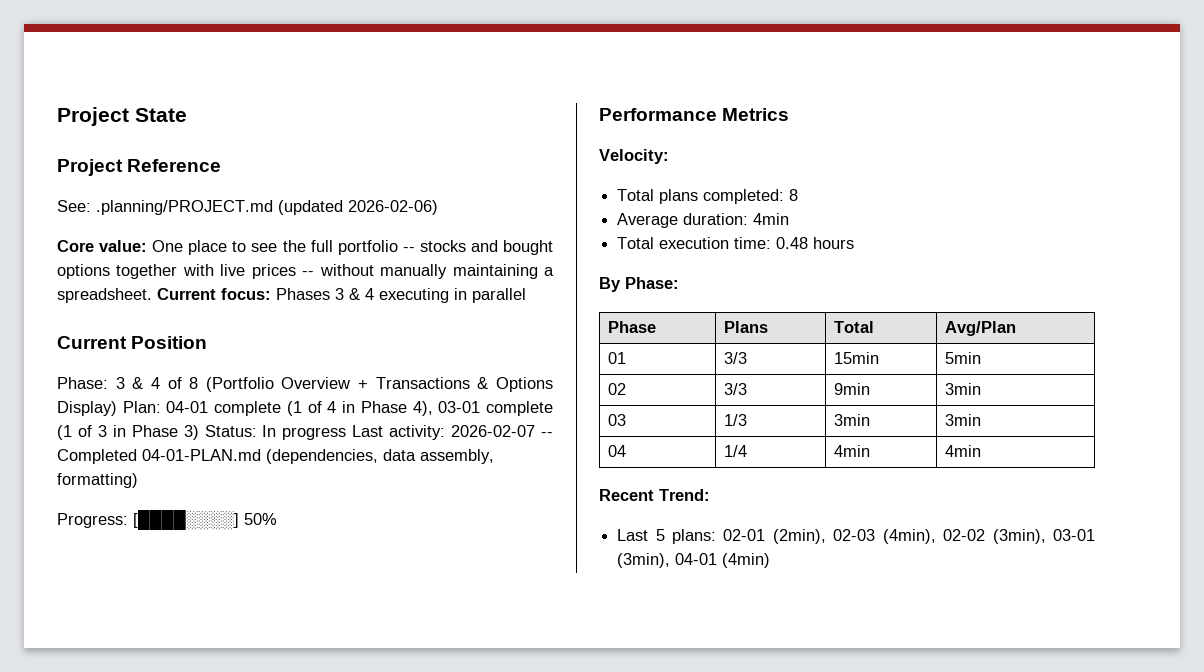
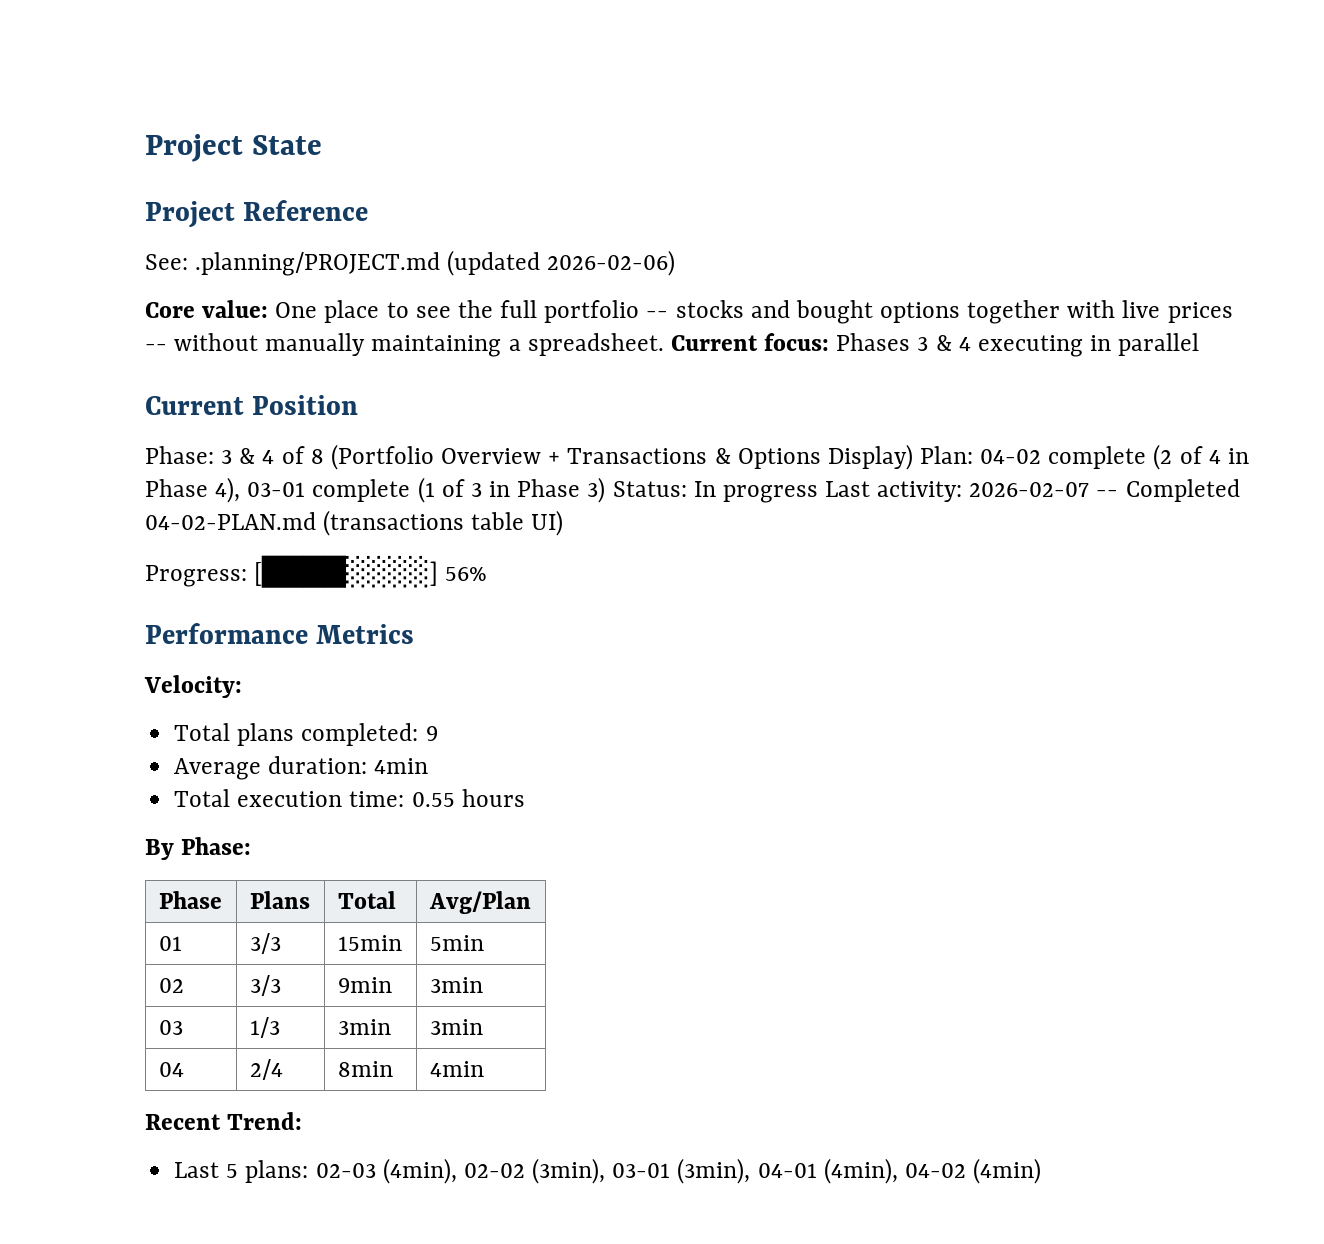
[166,401,302,416] 04-01 complete (1 -> [980,444,1173,470] 04-02 complete (2
[142,449,494,464] [57,473,138,488] 04-01-PLAN.md (dependencies, data assembly, formatting) -> [145,510,564,536] 04-02-PLAN.md (transactions table UI)
[244,513,277,525] 50% -> [445,567,488,581] 56%
[789,189,799,201] 8 -> [425,726,438,741] 9
[776,237,809,249] 0.48 -> [411,792,455,807] 0.55
[723,445,747,457] [833,445,870,457] 1/4 | 4min -> [249,1059,283,1080] [337,1061,393,1077] 2/4 | 8min
[723,529,826,544] 02-01 (2min), -> (309, 1171) none
(718, 559) none -> [823,1158,966,1184] (4min), 04-02

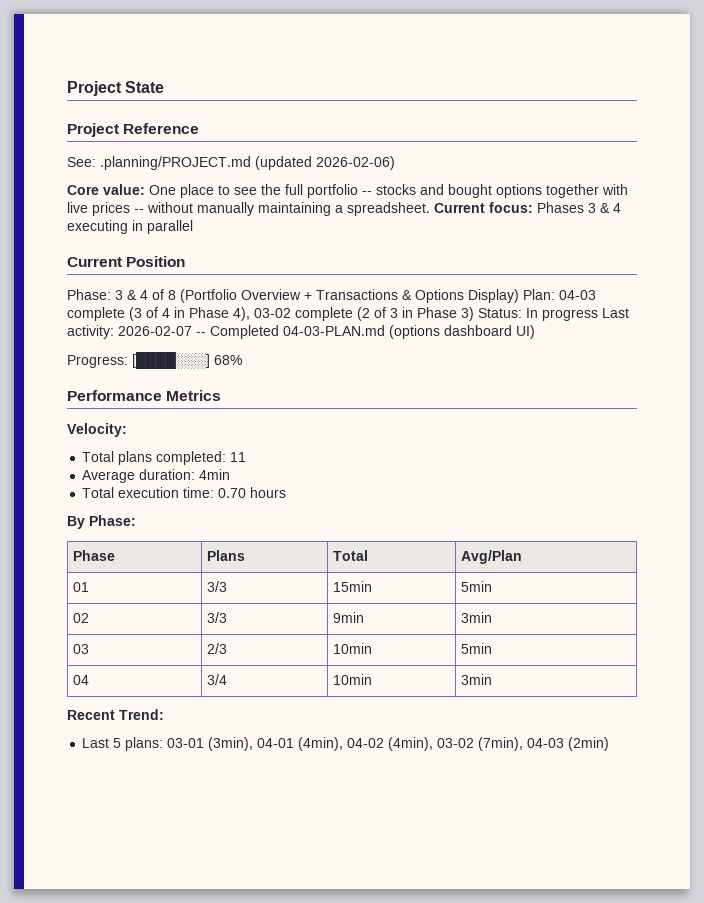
[980,444,1173,470] 04-02 complete (2 -> [559,290,596,300] [67,307,142,321] 04-03 complete (3
[247,477,435,503] 03-01 complete (1 -> [254,307,370,321] 03-02 complete (2
[145,510,525,536] 04-02-PLAN.md (transactions table -> [283,325,512,339] 04-03-PLAN.md (options dashboard
[254,555,488,588] [████░░░░] 56% -> [132,352,242,369] [████░░░] 68%
[425,726,438,741] 9 -> [230,452,247,462] 11
[411,792,455,807] 0.55 -> [218,488,247,498] 0.70
[249,1017,280,1038] [337,1019,391,1035] [429,1019,483,1035] [158,1062,184,1077] [249,1059,283,1080] [337,1061,393,1077] [429,1061,484,1077] 1/3 | 3min | 3min // 04 | 2/4 | 8min | 4min -> [207,643,228,654] [333,643,373,654] [461,643,493,654] [73,675,90,685] [207,674,228,685] [333,674,373,685] [461,674,493,685] 2/3 | 10min | 5min // 04 | 3/4 | 10min | 3min
[315,1158,606,1184] 02-03 (4min), 02-02 (3min), -> (164, 744) none
[973,1158,1042,1184] (4min) -> [388,737,610,751] (4min), 03-02 (7min), 04-03 (2min)

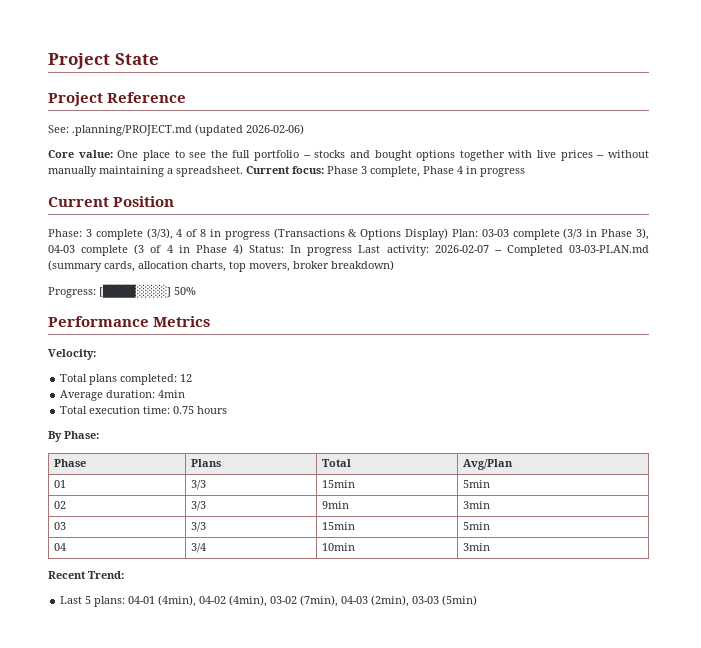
[537,202,621,213] [67,220,193,234] Phases 3 & 4 executing in parallel -> [327,166,525,177] Phase 3 complete, Phase 4 in progress
[127,290,137,300] & -> [95,228,173,240] complete (3/3),
[180,289,555,303] (Portfolio Overview + Transactions & Options Display) Plan: -> [209,228,650,240] in progress (Transactions & Options Display) Plan: 03-03 complete (3/3 in Phase 3),
[233,307,474,321] 4), 03-02 complete (2 of 3 in Phase 3) -> [232,244,243,255] 4)
[283,325,535,339] 04-03-PLAN.md (options dashboard UI) -> [569,245,649,253] [48,260,394,272] 03-03-PLAN.md (summary cards, allocation charts, top movers, broker breakdown)
[132,352,242,369] [████░░░] 68% -> [99,284,196,298] [████░░░░] 50%
[230,452,247,462] 11 -> [180,374,193,382] 12
[218,488,247,498] 0.70 -> [173,406,195,414] 0.75
[207,643,228,654] [333,643,373,654] 2/3 | 10min -> [190,522,206,532] [321,522,355,530] 3/3 | 15min
[167,737,254,751] 03-01 (3min), -> (126, 601) none
[568,737,610,751] (2min) -> [371,595,478,607] (2min), 03-03 (5min)

